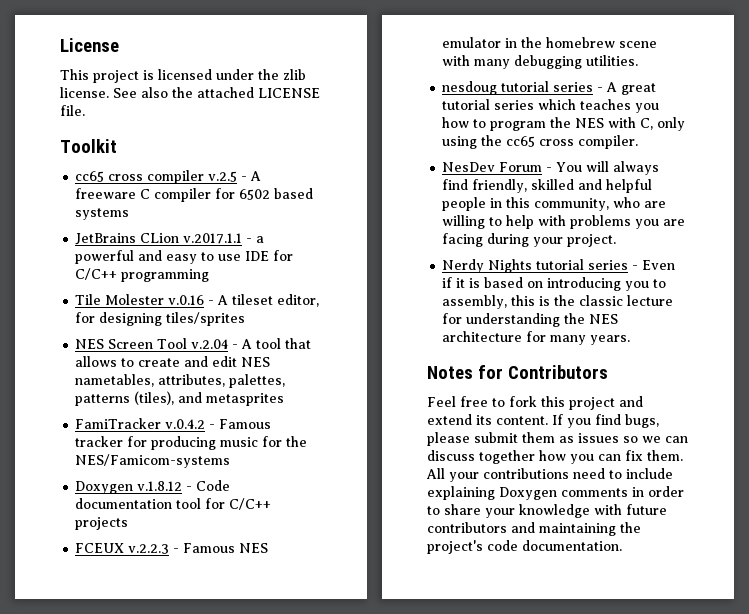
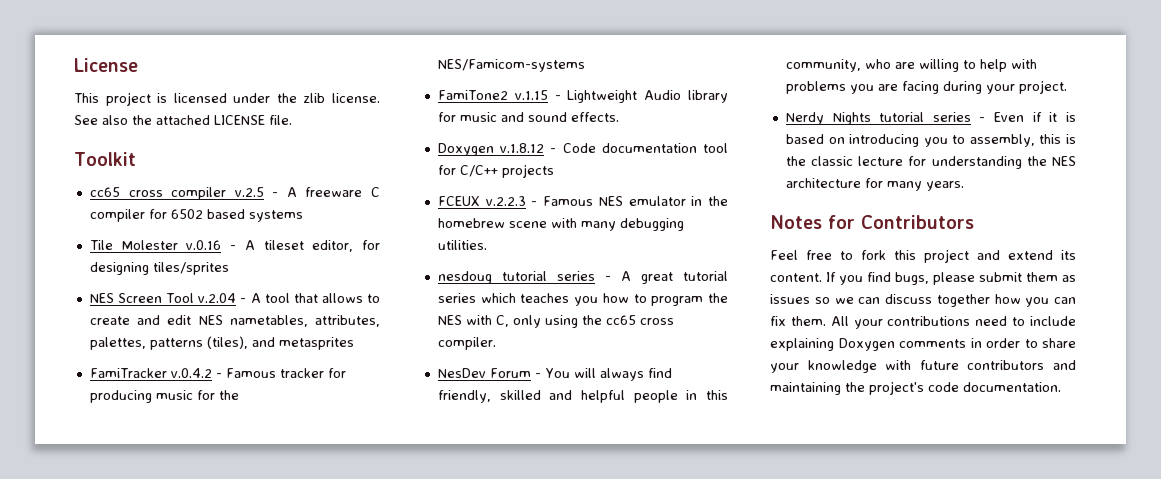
[75,233,265,245] [75,250,294,264] [75,268,210,282] // JetBrains CLion v.2017.1.1 - a powerful and easy to use IDE for C/C++ programming -> (303, 216) none
(231, 461) none -> [437,90,728,103] [437,112,619,122] // FamiTone2 v.1.15 - Lightweight Audio library for music and sound effects.

